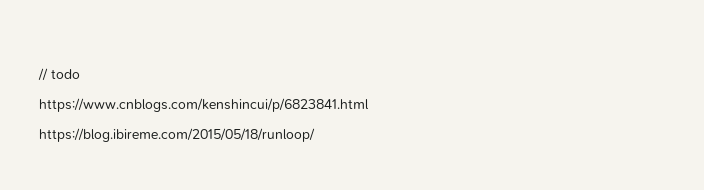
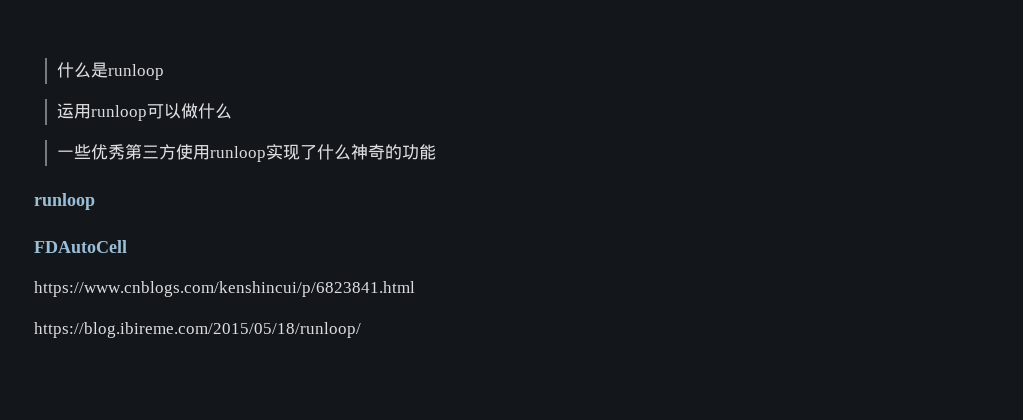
[38,68,80,81] // todo -> [56,62,164,80] [56,103,232,121] [56,144,436,162] [34,193,95,210] [34,240,127,253] 什么是runloop // 运用runloop可以做什么 // 一些优秀第三方使用runloop实现了什么神奇的功能 // runloop // FDAutoCell

